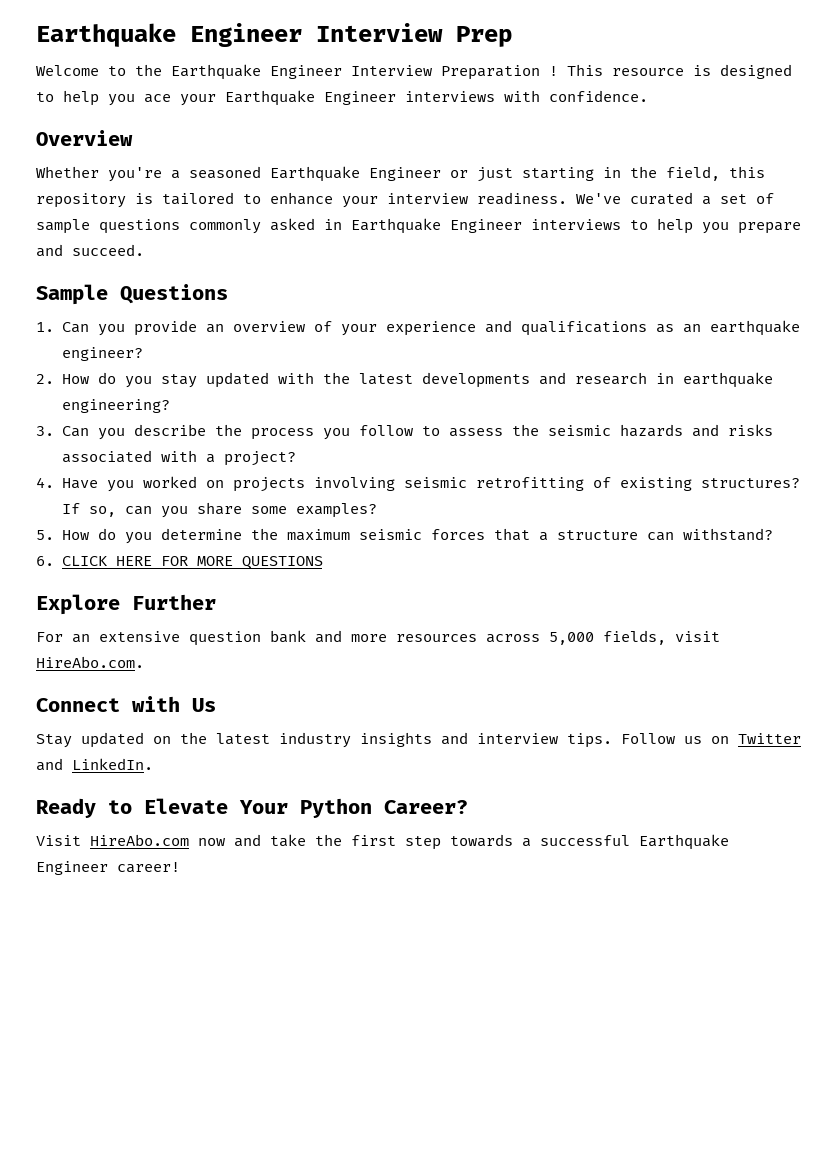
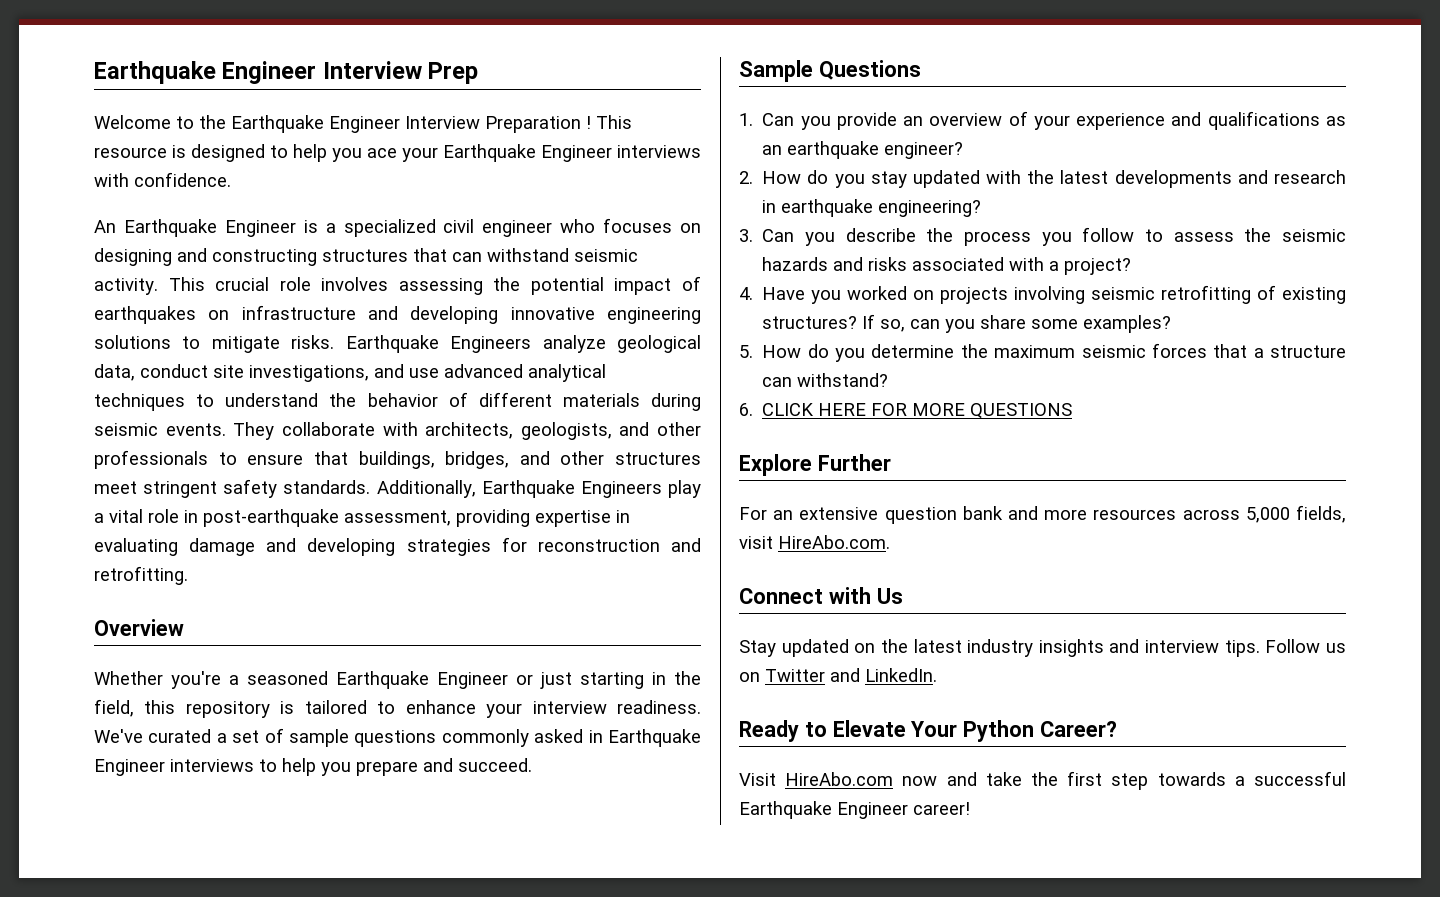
(648, 96) none -> [94,218,701,237] [94,248,638,266] [94,276,701,295] [94,305,701,324] [94,335,701,353] [94,364,606,382] [94,392,701,411] [94,422,701,440] [94,450,701,469] [94,479,701,498] [94,509,630,527] [94,537,701,556] [94,566,188,585] // An Earthquake Engineer is a specialized civil engineer who focuses on designing and constructing structures that can withstand seismic activity. This crucial role involves assessing the potential impact of earthquakes on infrastructure and developing innovative engineering solutions to mitigate risks. Earthquake Engineers analyze geological data, conduct site investigations, and use advanced analytical techniques to understand the behavior of different materials during seismic events. They collaborate with architects, geologists, and other professionals to ensure that buildings, bridges, and other structures meet stringent safety standards. Additionally, Earthquake Engineers play a vital role in post-earthquake assessment, providing expertise in evaluating damage and developing strategies for reconstruction and retrofitting.

